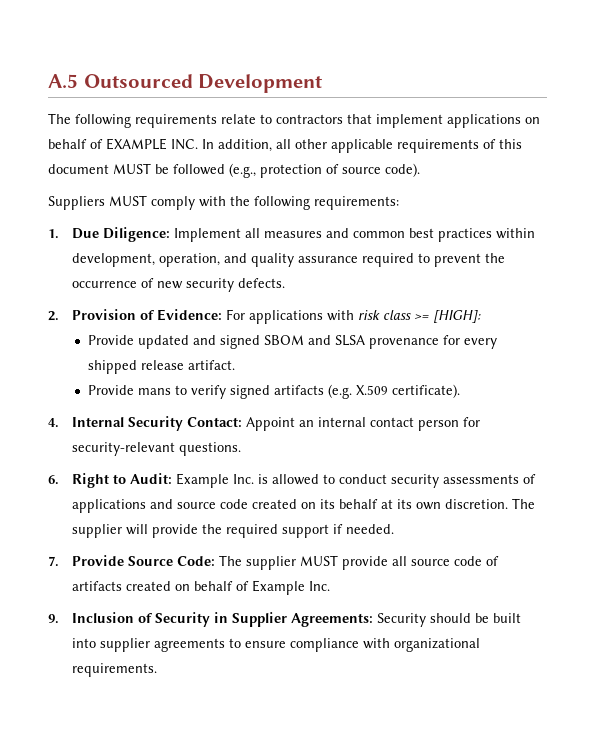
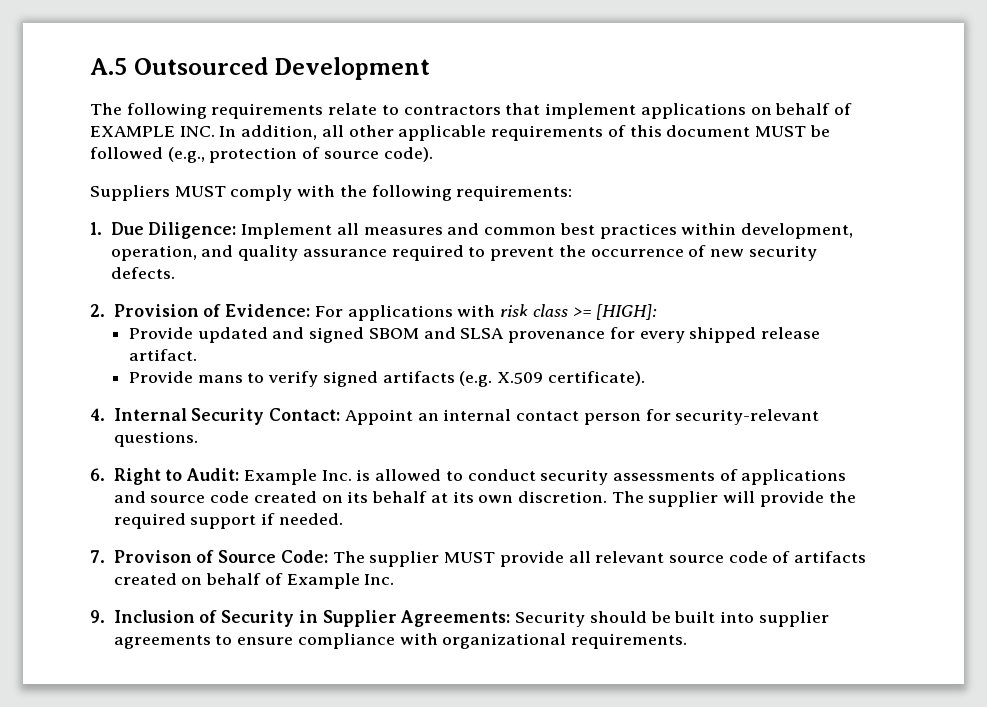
[72,555,125,566] Provide -> [113,550,215,563] Provison of
(408, 561) none -> [595,551,665,563] relevant

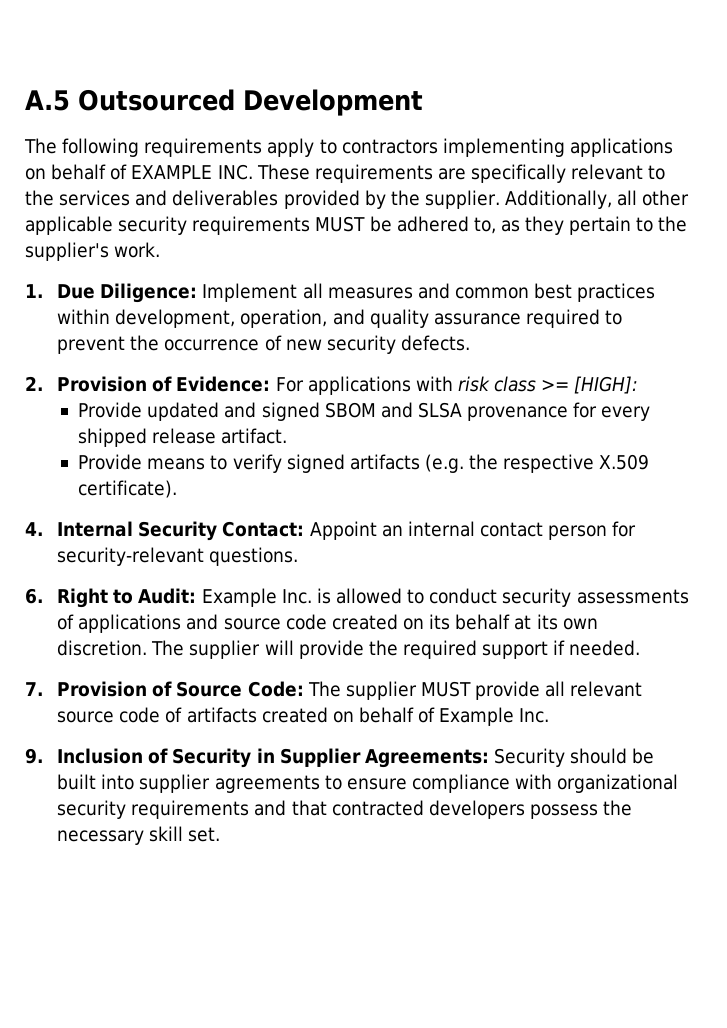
[328,103,378,115] relate -> [267,138,315,157] apply
[505,103,637,119] that implement -> [442,138,565,157] implementing
[219,125,830,141] [90,147,433,163] [90,185,573,201] In addition, all other applicable requirements of this document MUST be followed (e.g., protection of source code). // Suppliers MUST comply with the following requirements: -> [256,164,666,183] [25,190,690,209] [25,216,688,235] [25,242,161,261] These requirements are specifically relevant to the services and deliverables provided by the supplier. Additionally, all other applicable security requirements MUST be adhered to, as they pertain to the supplier's work.
[197,375,243,383] mans -> [147,458,206,470] means
(493, 379) none -> [469,454,595,473] the respective
[113,550,192,563] Provison -> [57,681,148,697] Provision
[571,633,688,649] requirements. -> [57,800,633,819] [57,826,221,845] security requirements and that contracted developers possess the necessary skill set.

